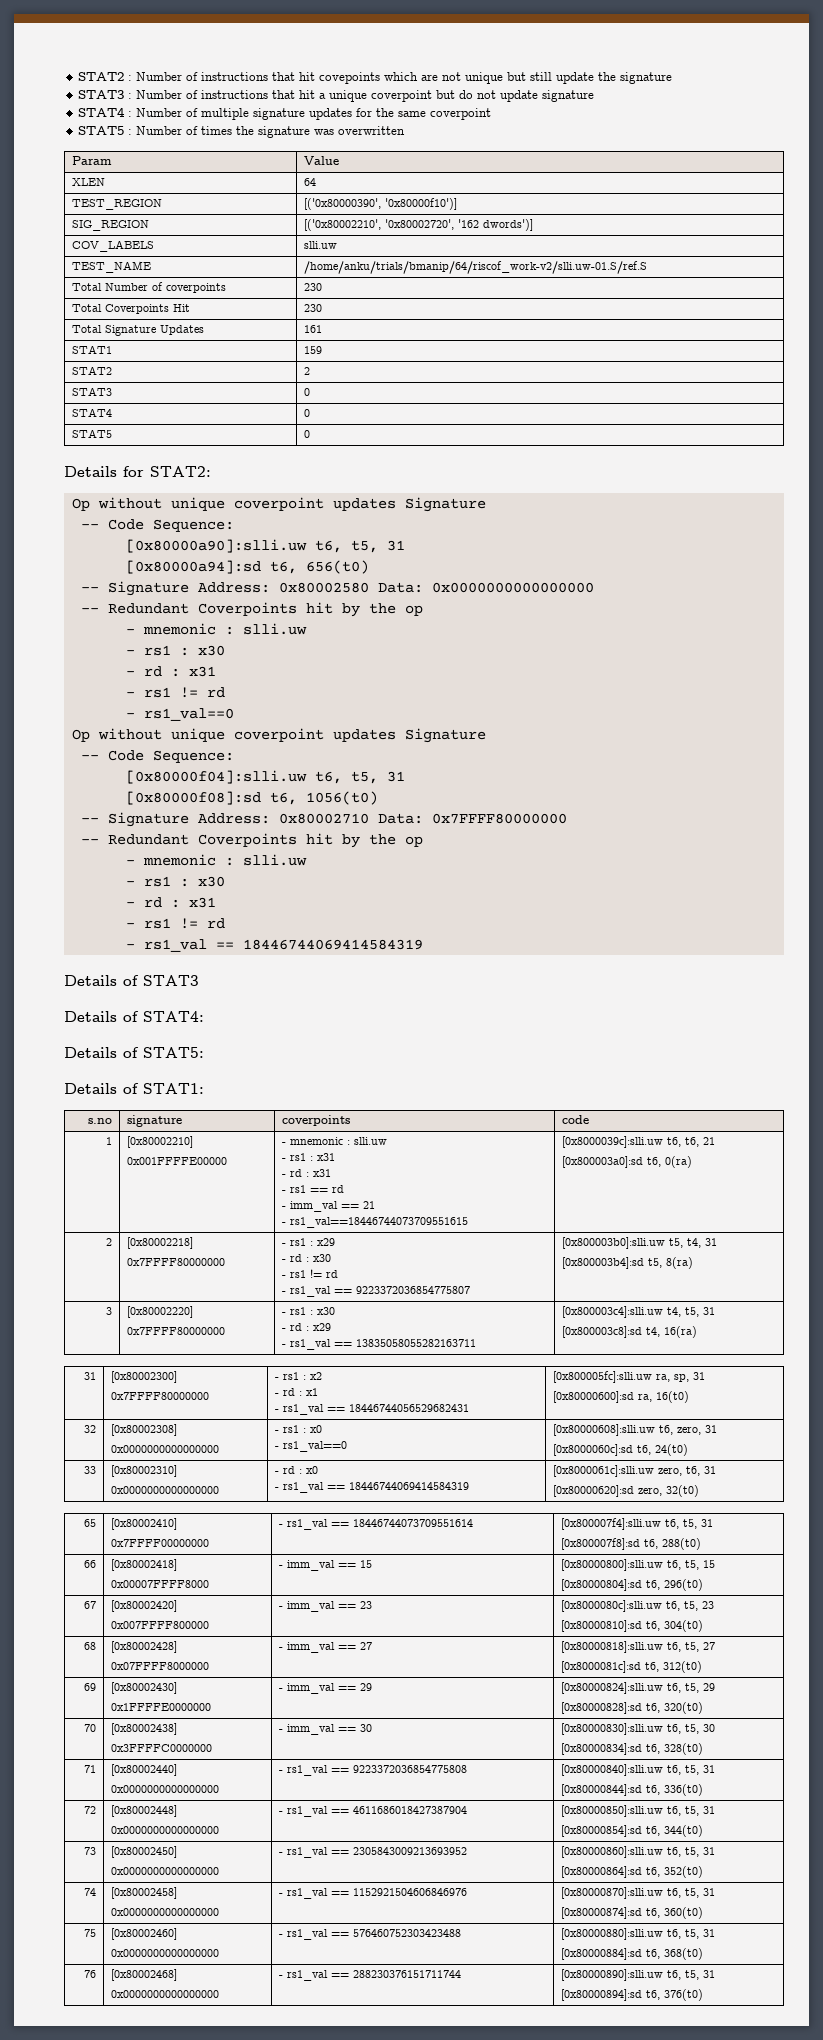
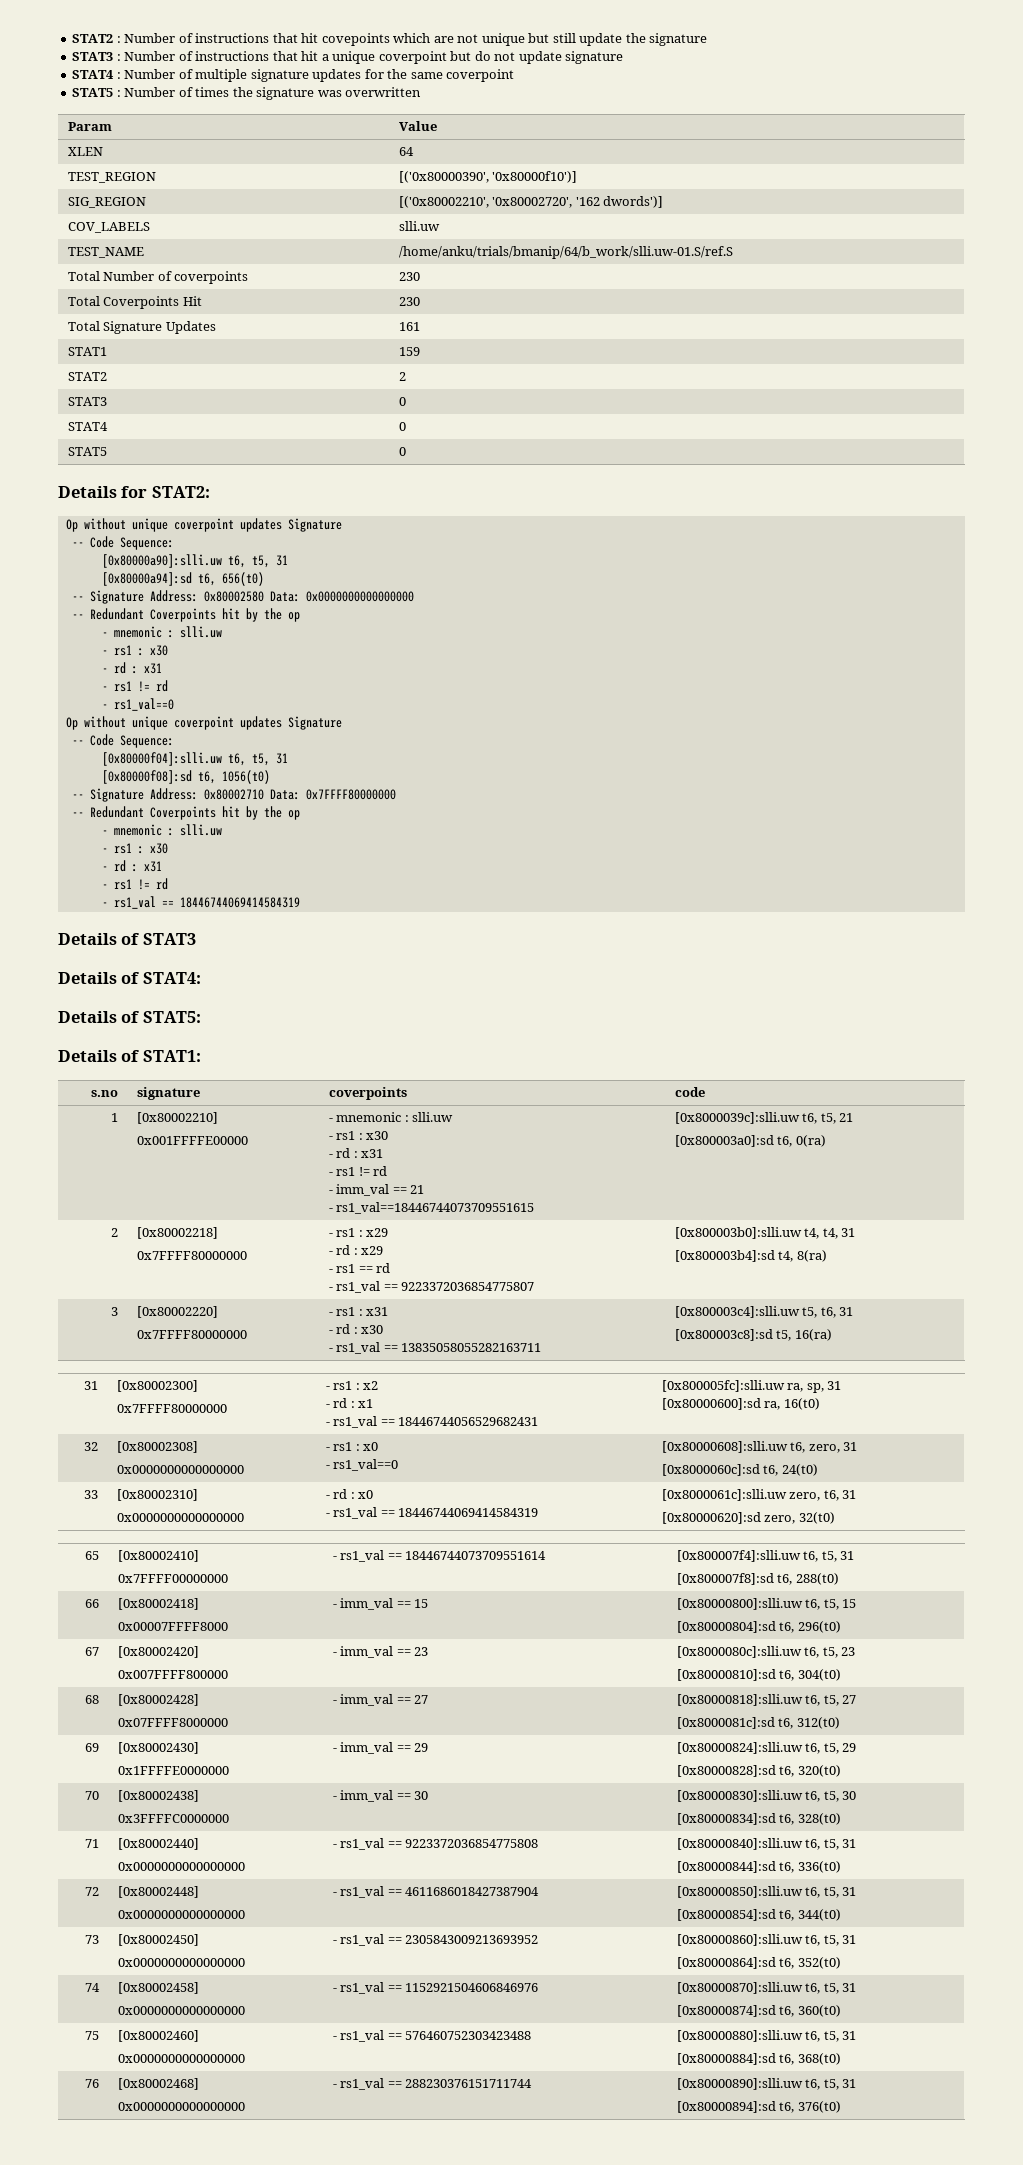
[304,261,648,274] /home/anku/trials/bmanip/64/riscof_work-v2/slli.uw-01.S/ref.S -> [398,246,733,259] /home/anku/trials/bmanip/64/b_work/slli.uw-01.S/ref.S
[317,1153,336,1161] [282,1169,332,1177] [282,1185,329,1193] x31 // - rd : x31 // - rs1 == -> [366,1131,389,1140] [328,1148,384,1158] [328,1167,370,1176] x30 // - rd : x31 // - rs1 !=
[685,1137,700,1147] t6, -> [820,1113,836,1124] t5,
[313,1254,332,1262] [282,1269,323,1278] x30 // - rs1 != -> [361,1246,384,1255] [328,1264,373,1273] x29 // - rs1 ==
[669,1238,684,1248] t5, -> [804,1228,820,1239] t4,
[648,1258,663,1268] t5, -> [778,1251,794,1262] t4,
[317,1307,336,1315] [282,1323,332,1331] x30 // - rd : x29 -> [366,1307,389,1316] [328,1324,384,1334] x31 // - rd : x30
[667,1307,700,1317] t4, t5, -> [802,1307,836,1318] t5, t6,
[646,1327,661,1337] t4, -> [776,1330,792,1341] t5,

